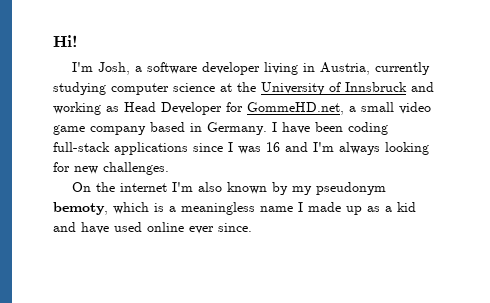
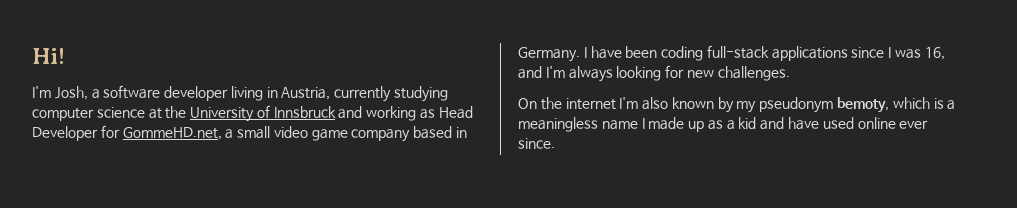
[266,142,280,152] 16 -> [924,47,945,60] 16,

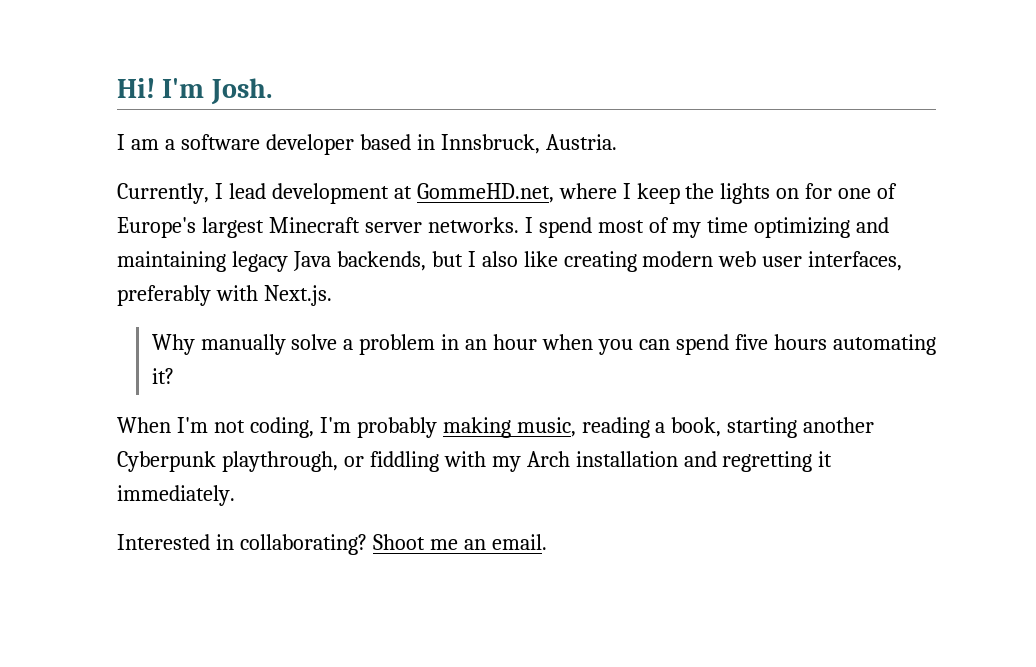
[32,85,449,102] [32,105,473,122] [32,125,468,142] [518,45,945,62] [518,65,790,82] [518,97,956,113] [518,117,929,132] [518,138,555,149] // I'm Josh, a software developer living in Austria, currently studying computer science at the University of Innsbruck and working as Head Developer for GommeHD.net, a small video game company based in Germany. I have been coding full-stack applications since I was 16, and I'm always looking for new challenges. // On the internet I'm also known by my pseudonym bemoty, which is a meaningless name I made up as a kid and have used online ever since. -> [162,78,272,105] [117,134,617,155] [117,183,898,204] [117,217,890,238] [117,251,903,272] [117,285,332,306] [151,334,936,355] [151,368,174,384] [117,417,875,438] [117,451,833,472] [117,485,235,506] [117,534,547,555] I'm Josh. // I am a software developer based in Innsbruck, Austria. // Currently, I lead development at GommeHD.net, where I keep the lights on for one of Europe's largest Minecraft server networks. I spend most of my time optimizing and maintaining legacy Java backends, but I also like creating modern web user interfaces, preferably with Next.js. // Why manually solve a problem in an hour when you can spend five hours automating it? // When I'm not coding, I'm probably making music, reading a book, starting another Cyberpunk playthrough, or fiddling with my Arch installation and regretting it immediately. // Interested in collaborating? Shoot me an email.

